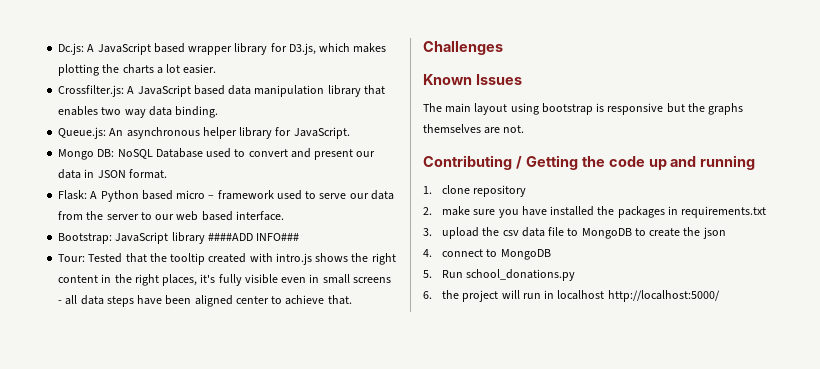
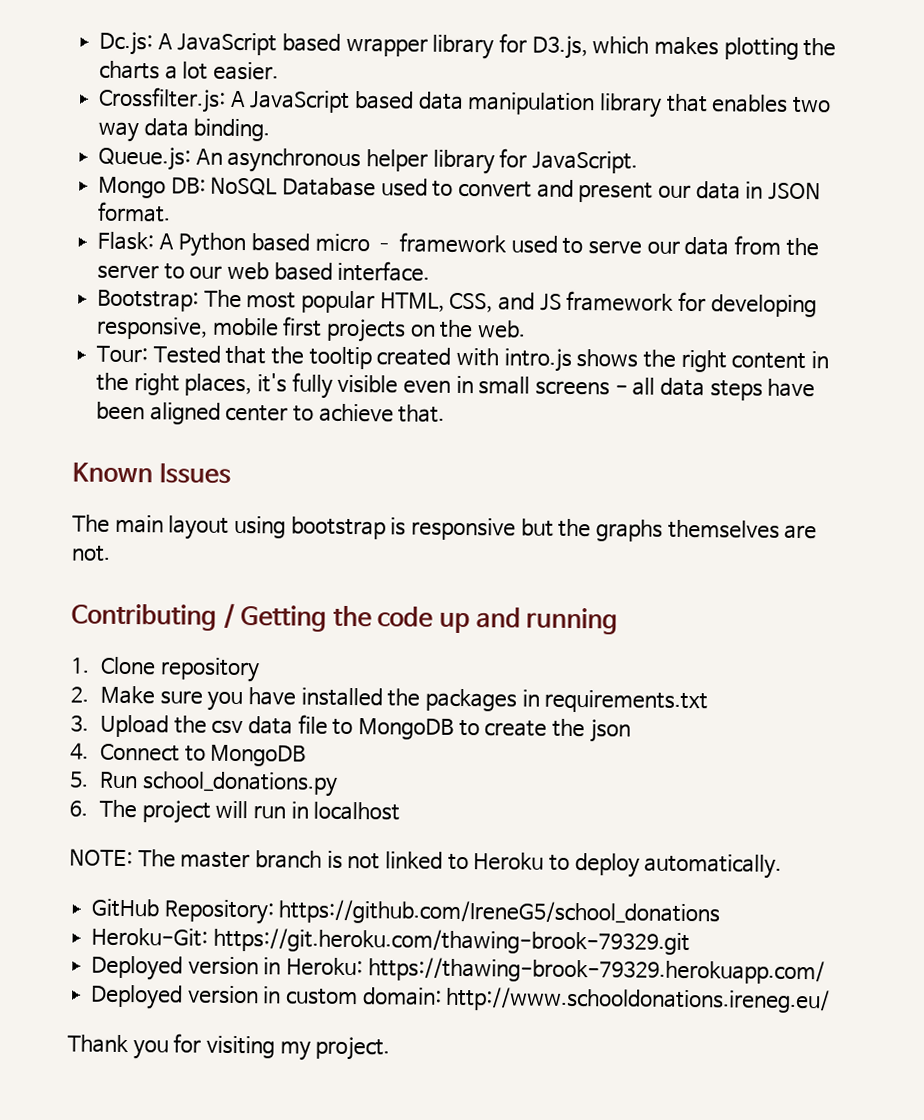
[115,232,300,244] JavaScript library ####ADD INFO### -> [203,289,817,318] [96,316,527,343] The most popular HTML, CSS, and JS framework for developing responsive, mobile first projects on the web.
[423,41,503,55] // Challenges -> (446, 413) none
[442,185,471,194] clone -> [99,656,156,676] Clone
[442,206,471,216] make -> [99,685,155,705] Make
[442,227,480,239] upload -> [99,714,169,738] Upload
[442,249,484,257] connect -> [99,743,180,762] Connect
[442,290,460,299] the -> [98,799,137,819] The
[607,290,720,302] http://localhost:5000/ -> [69,848,783,879] [91,898,721,927] [91,927,690,956] [91,955,825,985] [90,984,831,1014] [67,1033,391,1061] // NOTE: The master branch is not linked to Heroku to deploy automatically. // GitHub Repository: https://github.com/IreneG5/school_donations // Heroku-Git: https://git.heroku.com/thawing-brook-79329.git // Deployed version in Heroku: https://thawing-brook-79329.herokuapp.com/ // Deployed version in custom domain: http://www.schooldonations.ireneg.eu/ // Thank you for visiting my project.

